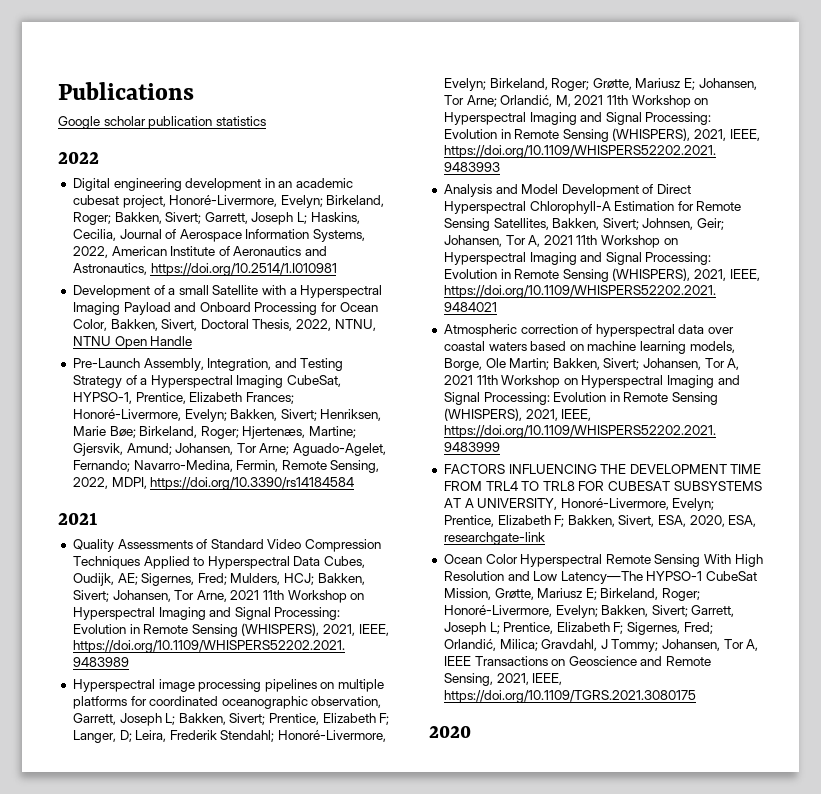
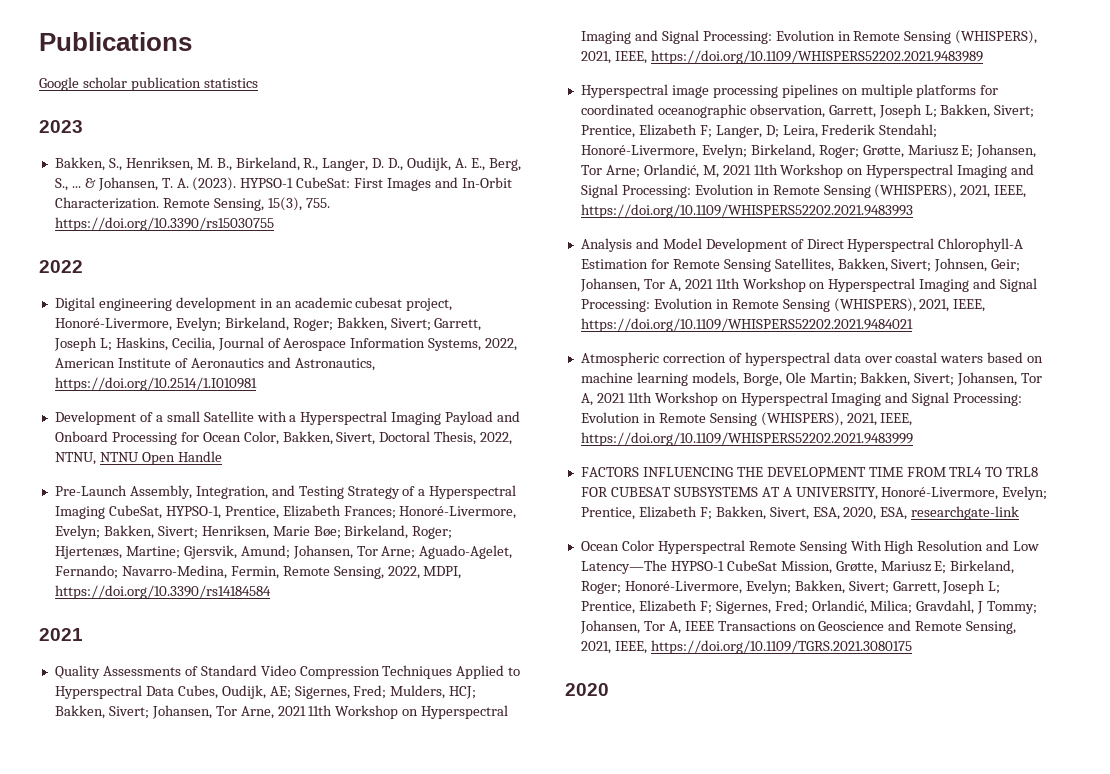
(266, 121) none -> [39,120,83,133] [54,157,521,171] [54,177,512,191] [54,197,330,211] [54,217,274,231] // 2023 // Bakken, S., Henriksen, M. B., Birkeland, R., Langer, D. D., Oudijk, A. E., Berg, S., ... & Johansen, T. A. (2023). HYPSO-1 CubeSat: First Images and In-Orbit Characterization. Remote Sensing, 15(3), 755. https://doi.org/10.3390/rs15030755

